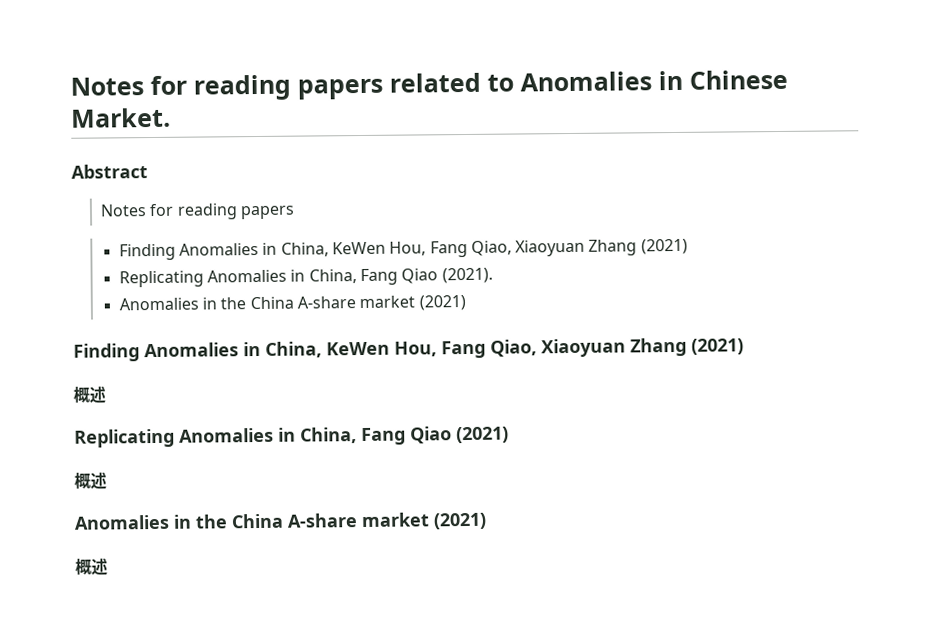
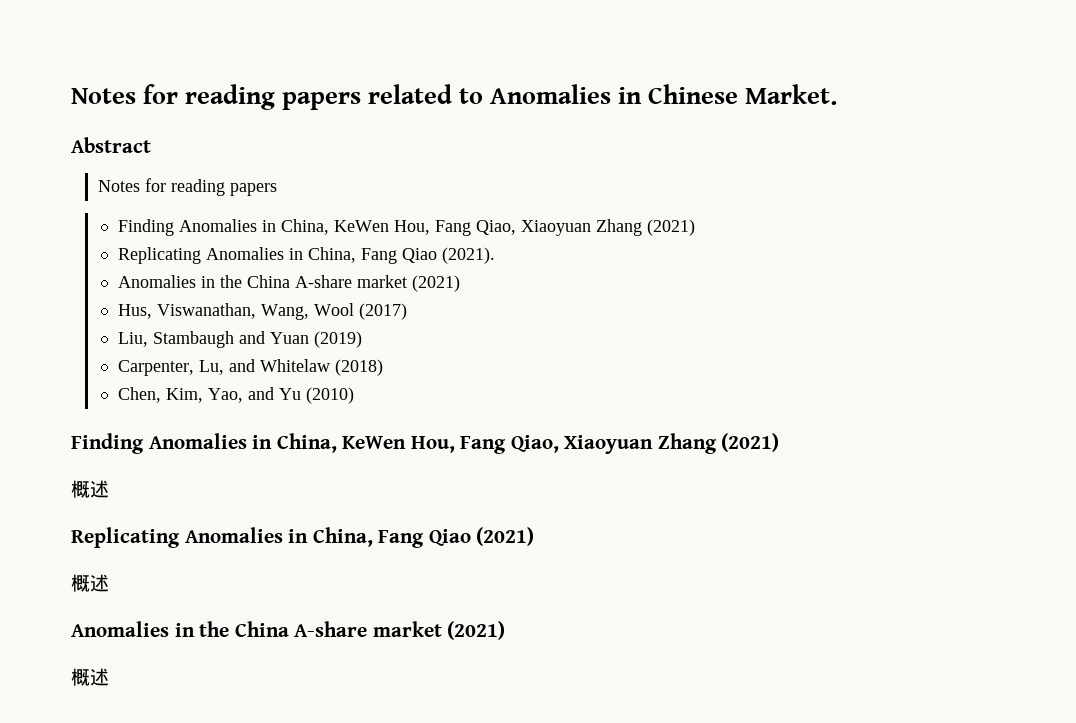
(466, 303) none -> [117,303,407,320] [117,331,362,348] [117,359,383,376] [117,387,354,404] // Hus, Viswanathan, Wang, Wool (2017) // Liu, Stambaugh and Yuan (2019) // Carpenter, Lu, and Whitelaw (2018) // Chen, Kim, Yao, and Yu (2010)

